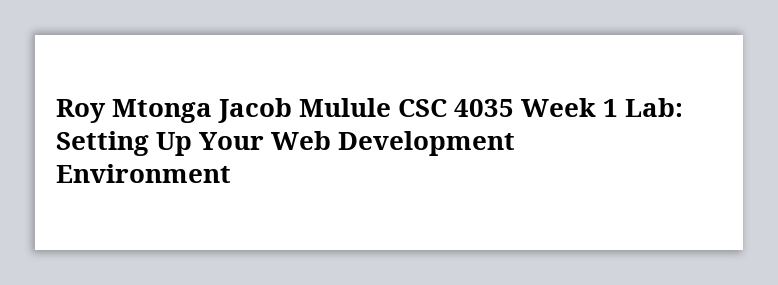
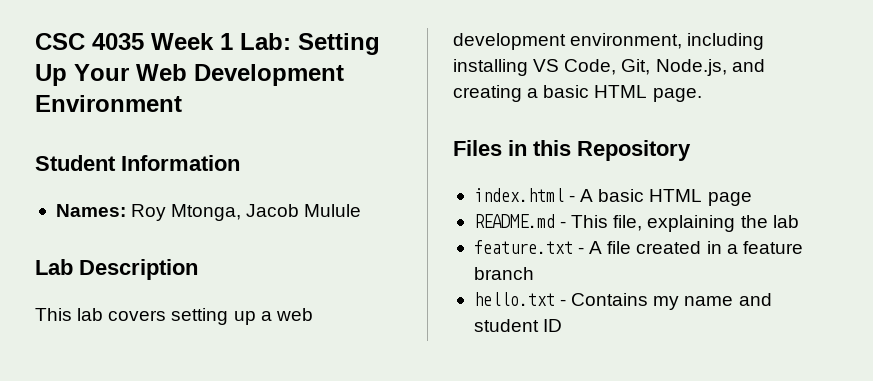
[56,98,392,123] Roy Mtonga Jacob Mulule -> (35, 41) none
(231, 173) none -> [35,155,240,171] [55,204,362,221] [35,259,198,280] [35,308,313,325] [453,33,765,50] [453,59,765,76] [453,85,702,102] [453,140,691,161] [473,188,752,206] [473,214,799,232] [473,240,803,254] [473,267,534,280] [473,292,772,310] [473,319,563,332] // Student Information // Names: Roy Mtonga, Jacob Mulule // Lab Description // This lab covers setting up a web development environment, including installing VS Code, Git, Node.js, and creating a basic HTML page. // Files in this Repository // index.html - A basic HTML page // README.md - This file, explaining the lab // feature.txt - A file created in a feature branch // hello.txt - Contains my name and student ID

